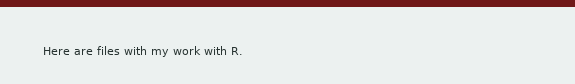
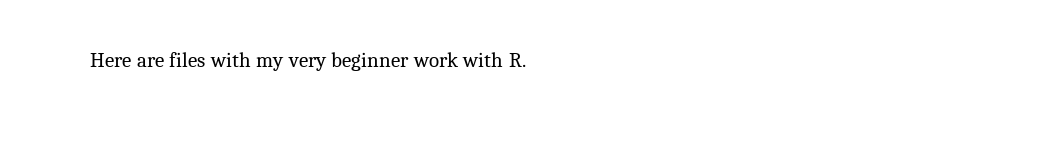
(169, 53) none -> [287,52,410,71] very beginner

